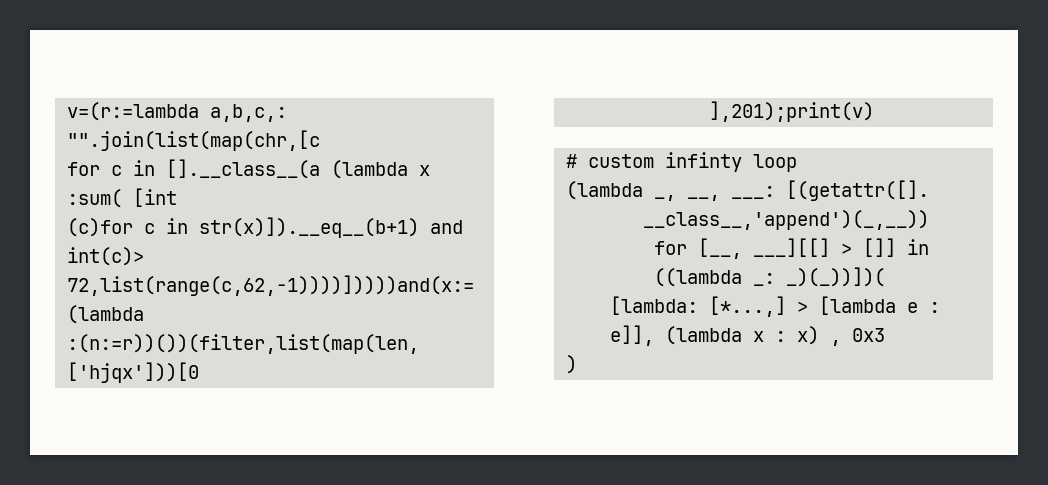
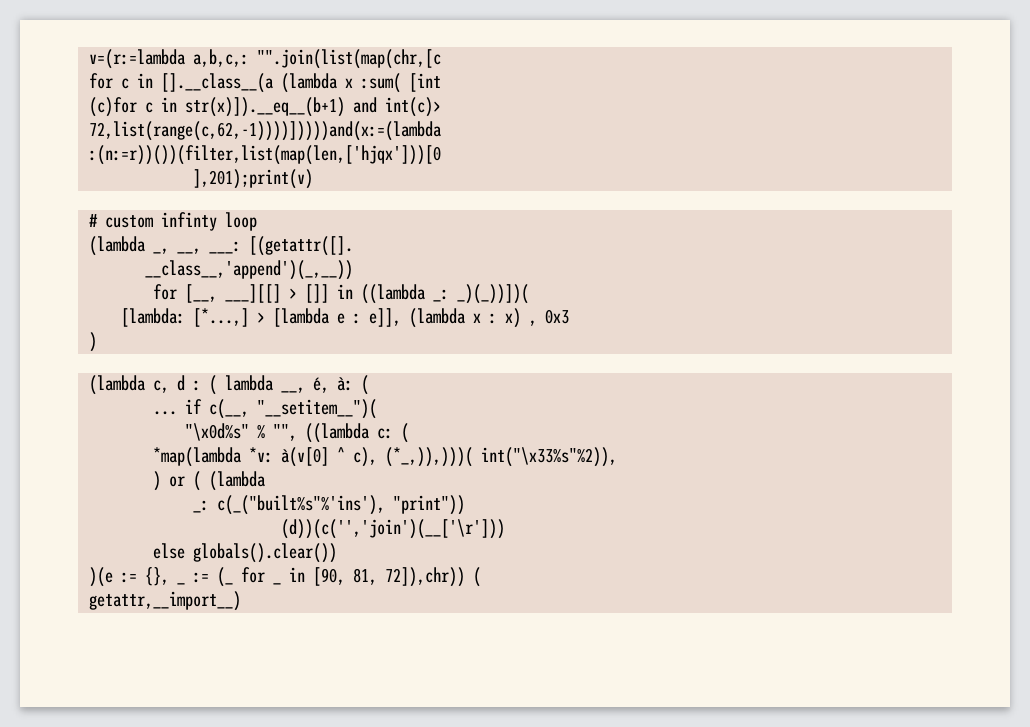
(578, 364) none -> [89,375,370,395] [153,399,378,419] [185,423,410,443] [153,447,618,467] [153,471,266,491] [193,495,466,515] [281,519,506,539] [153,543,338,563] [89,567,282,587] [289,567,482,587] [89,591,242,611] // (lambda c, d : ( lambda __, é, à: ( // ... if c(__, "__setitem__")( // "\x0d%s" % "", ((lambda c: ( // *map(lambda *v: à(v[0] ^ c), (*_,)),)))( int("\x33%s"%2)), // ) or ( (lambda // _: c(_("built%s"%'ins'), "print")) // (d))(c('','join')(__['\r'])) // else globals().clear()) // )(e := {}, _ := (_ for _ in [90, 81, 72]),chr)) ( // getattr,__import__)

